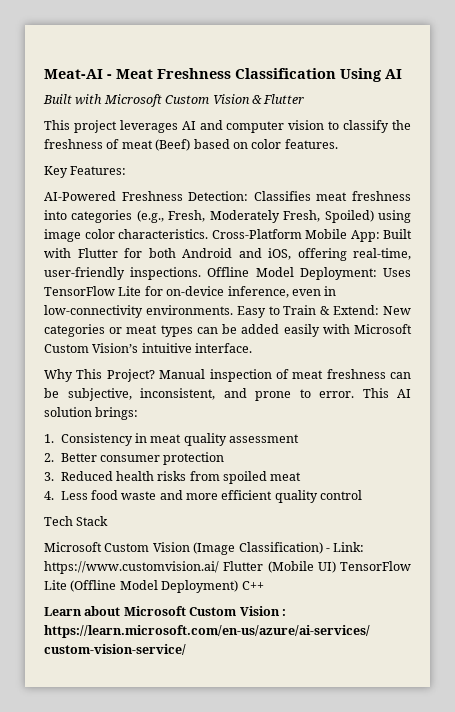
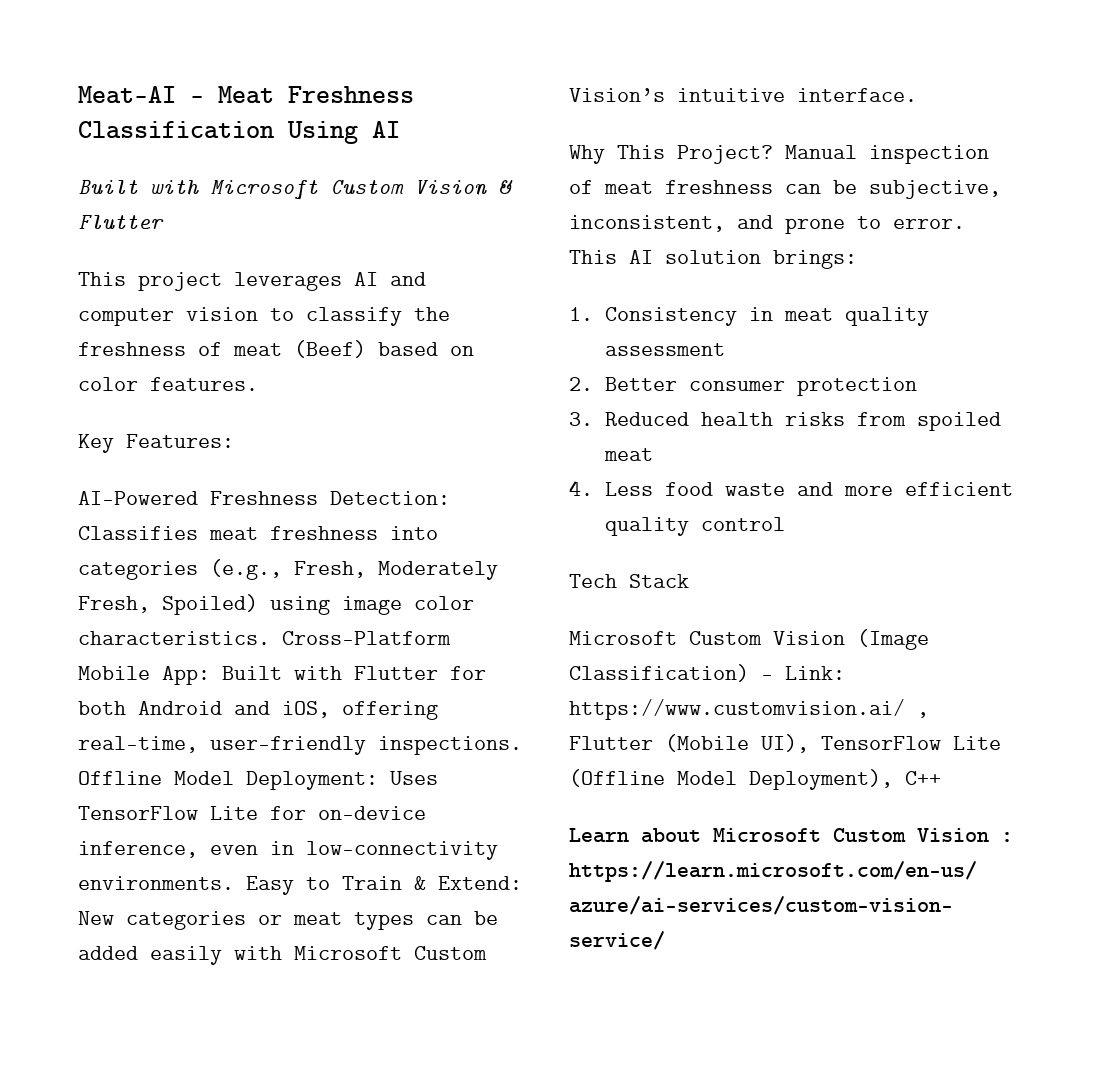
(219, 567) none -> [917,712,929,718] ,
[317,561,336,573] UI) -> [761,734,809,753] UI),
[161,580,239,593] Deployment) -> [749,769,893,790] Deployment),

